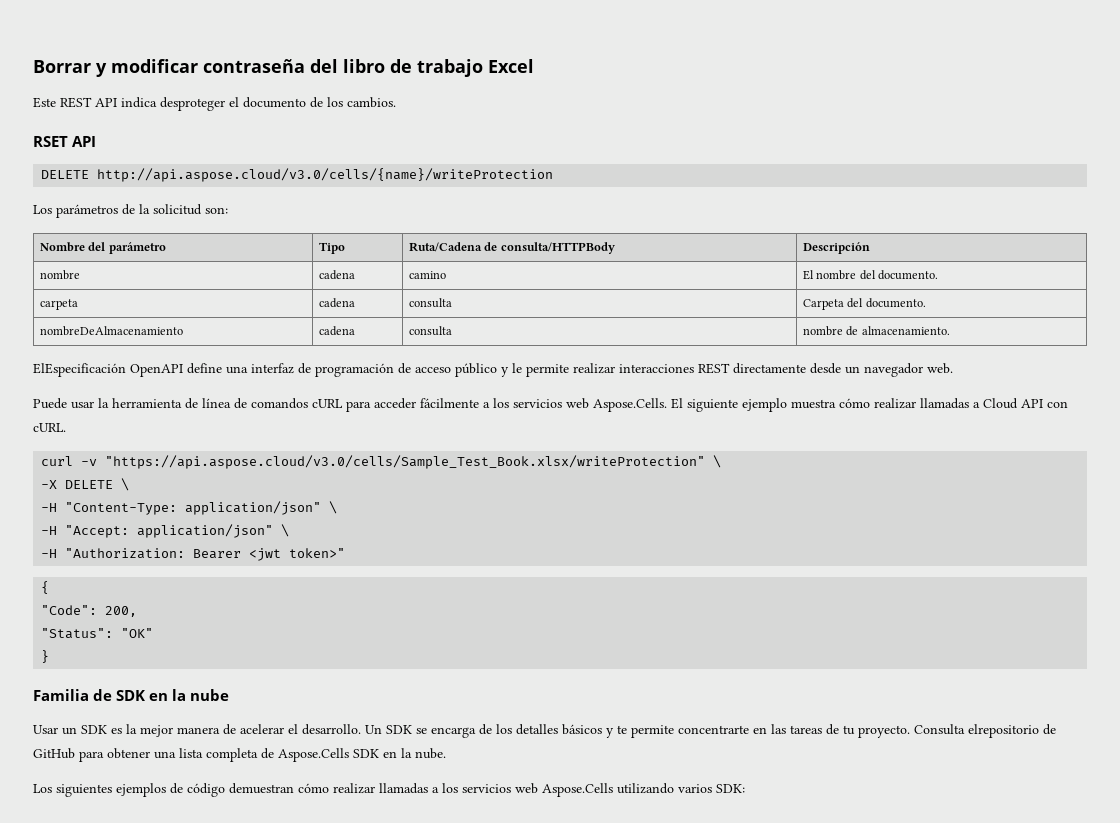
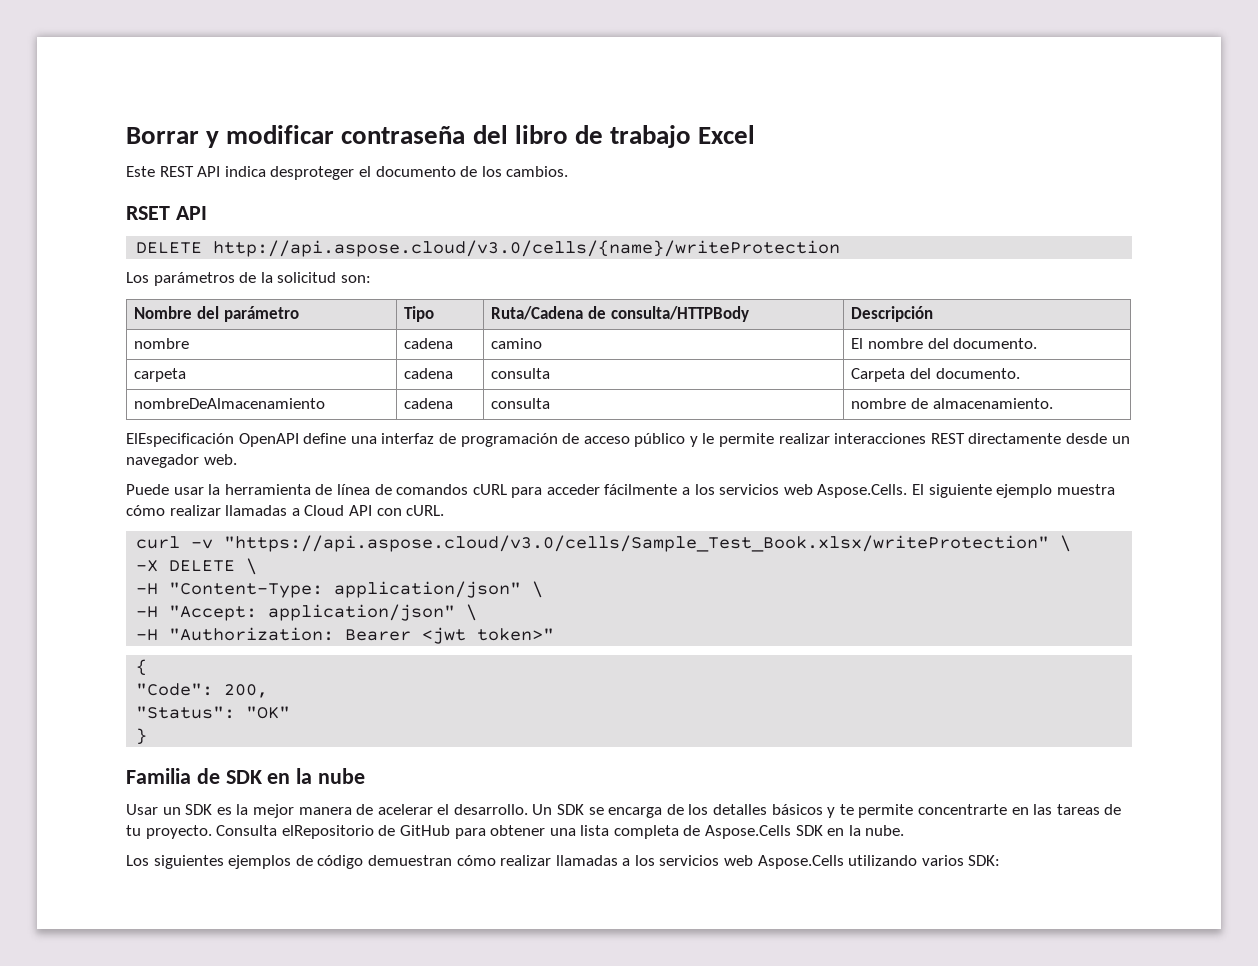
[968,724,1039,738] elrepositorio -> [281,825,374,839] elRepositorio

